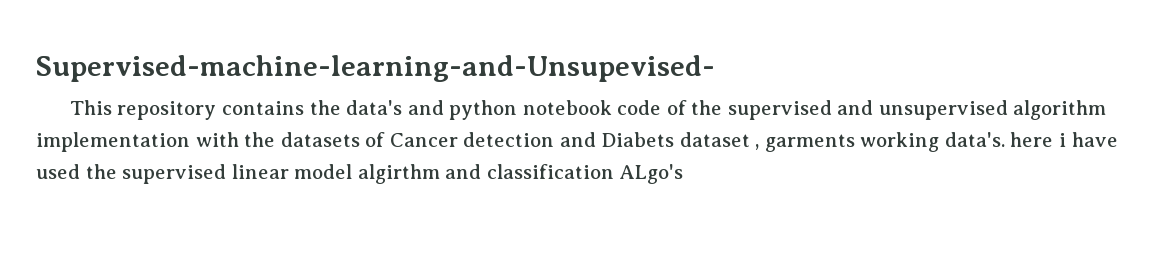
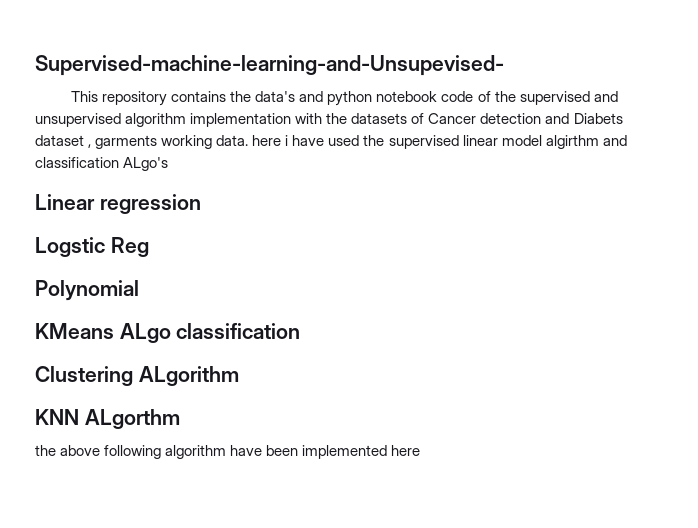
[944,132,1005,147] data's. -> [216,135,249,146] data.
(684, 174) none -> [35,194,201,214] [35,237,149,257] [35,280,139,301] [35,323,301,343] [35,366,239,386] [35,409,180,429] [35,445,421,459] // Linear regression // Logstic Reg // Polynomial // KMeans ALgo classification // Clustering ALgorithm // KNN ALgorthm // the above following algorithm have been implemented here

